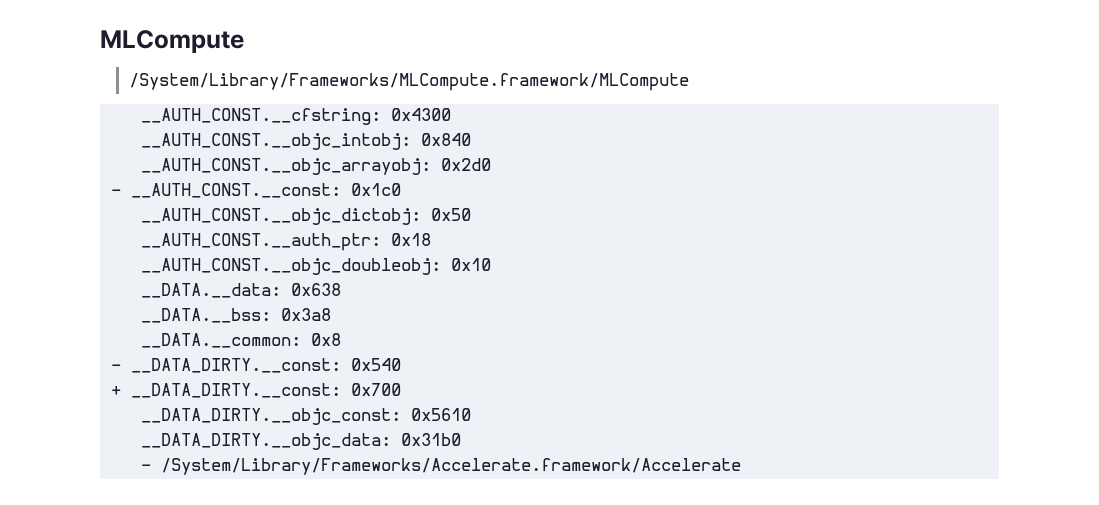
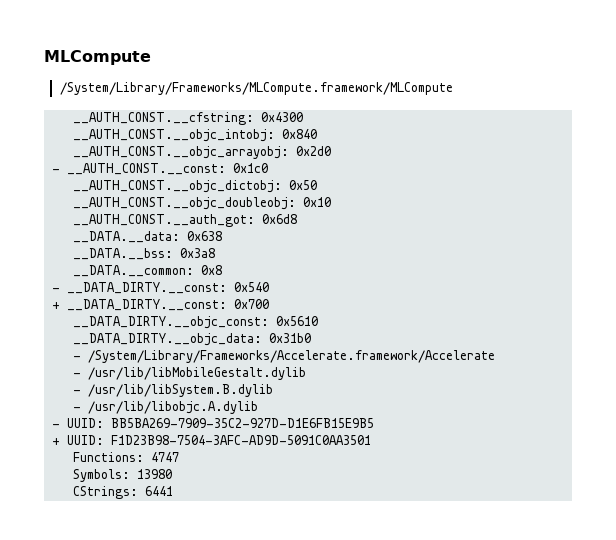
[141,233,432,251] // __AUTH_CONST.__auth_ptr: 0x18 -> (317, 185) none
(492, 264) none -> [72,214,297,227] // __AUTH_CONST.__auth_got: 0x6d8
(742, 466) none -> [72,367,306,380] [72,384,273,397] [72,401,258,414] [51,418,374,428] [51,435,371,445] [72,452,179,462] [72,469,172,482] [72,486,173,499] // - /usr/lib/libMobileGestalt.dylib // - /usr/lib/libSystem.B.dylib // - /usr/lib/libobjc.A.dylib // - UUID: BB5BA269-7909-35C2-927D-D1E6FB15E9B5 // + UUID: F1D23B98-7504-3AFC-AD9D-5091C0AA3501 // Functions: 4747 // Symbols: 13980 // CStrings: 6441

